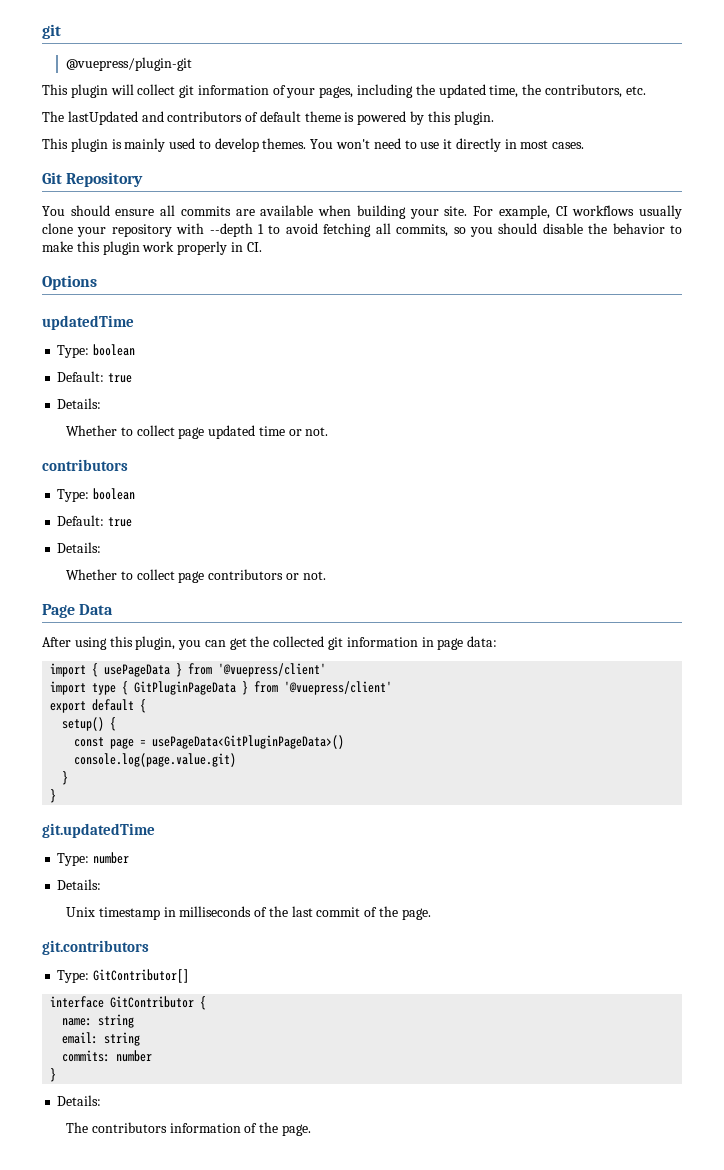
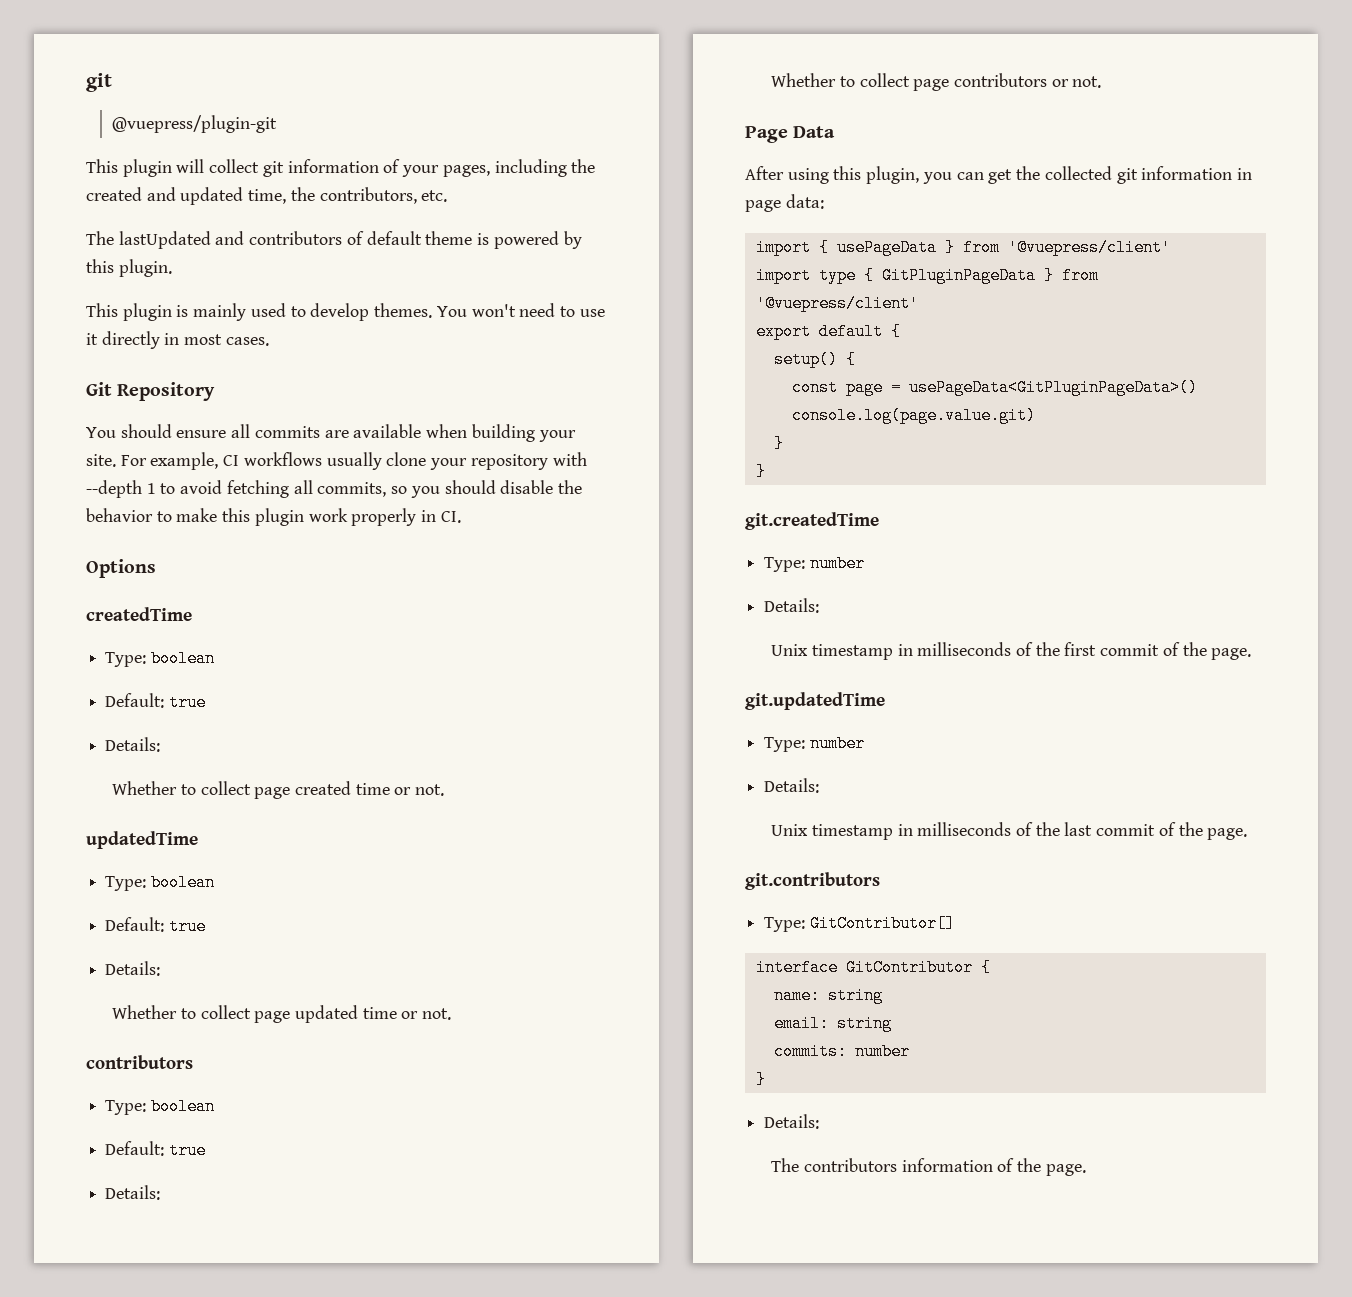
(435, 89) none -> [86,187,176,201] created and
(97, 282) none -> [86,607,192,621] [105,650,215,667] [105,693,206,711] [105,737,161,752] [112,781,445,799] // createdTime // Type: boolean // Default: true // Details: // Whether to collect page created time or not.
(57, 796) none -> [745,512,879,530] [764,555,865,572] [764,598,820,613] [771,642,1252,660] // git.createdTime // Type: number // Details: // Unix timestamp in milliseconds of the first commit of the page.

